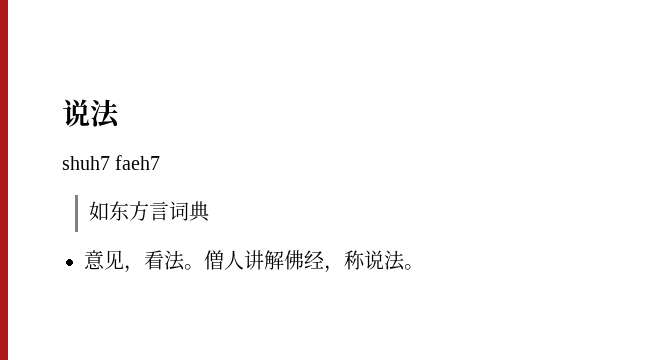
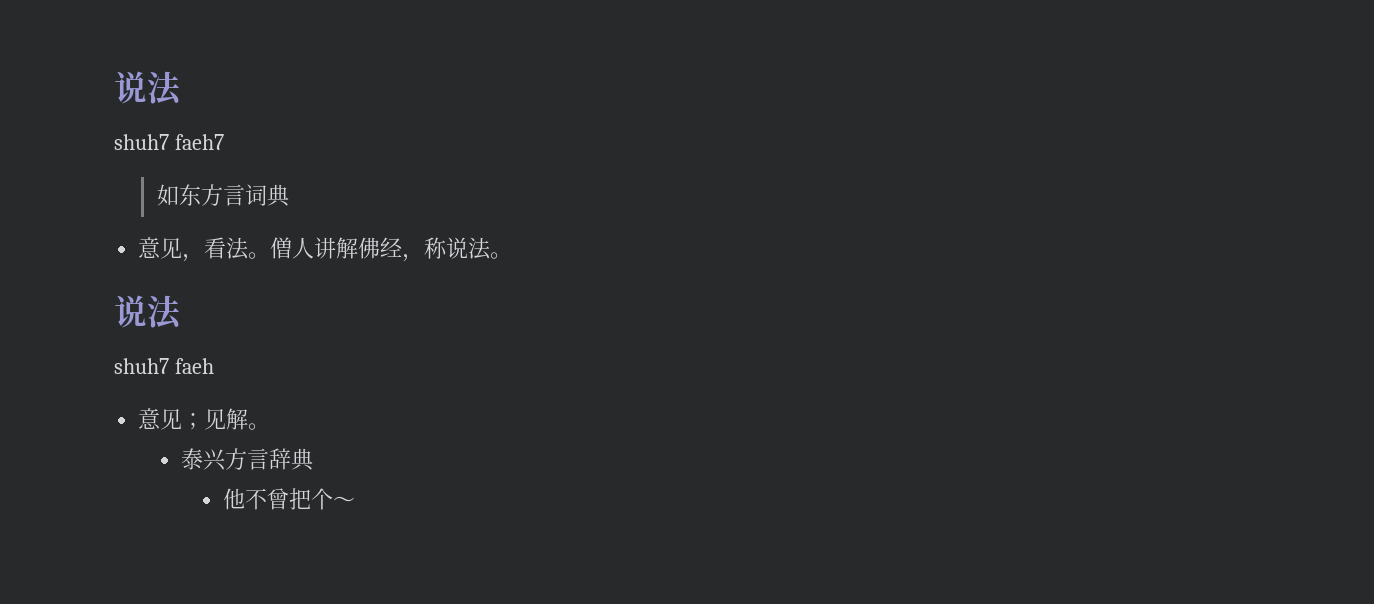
(424, 267) none -> [114,295,182,330] [114,358,214,374] [138,408,271,430] [180,448,314,471] [223,488,356,510] // 说法 // shuh7 faeh // 意见；见解。 // 泰兴方言辞典 // 他不曾把个～

